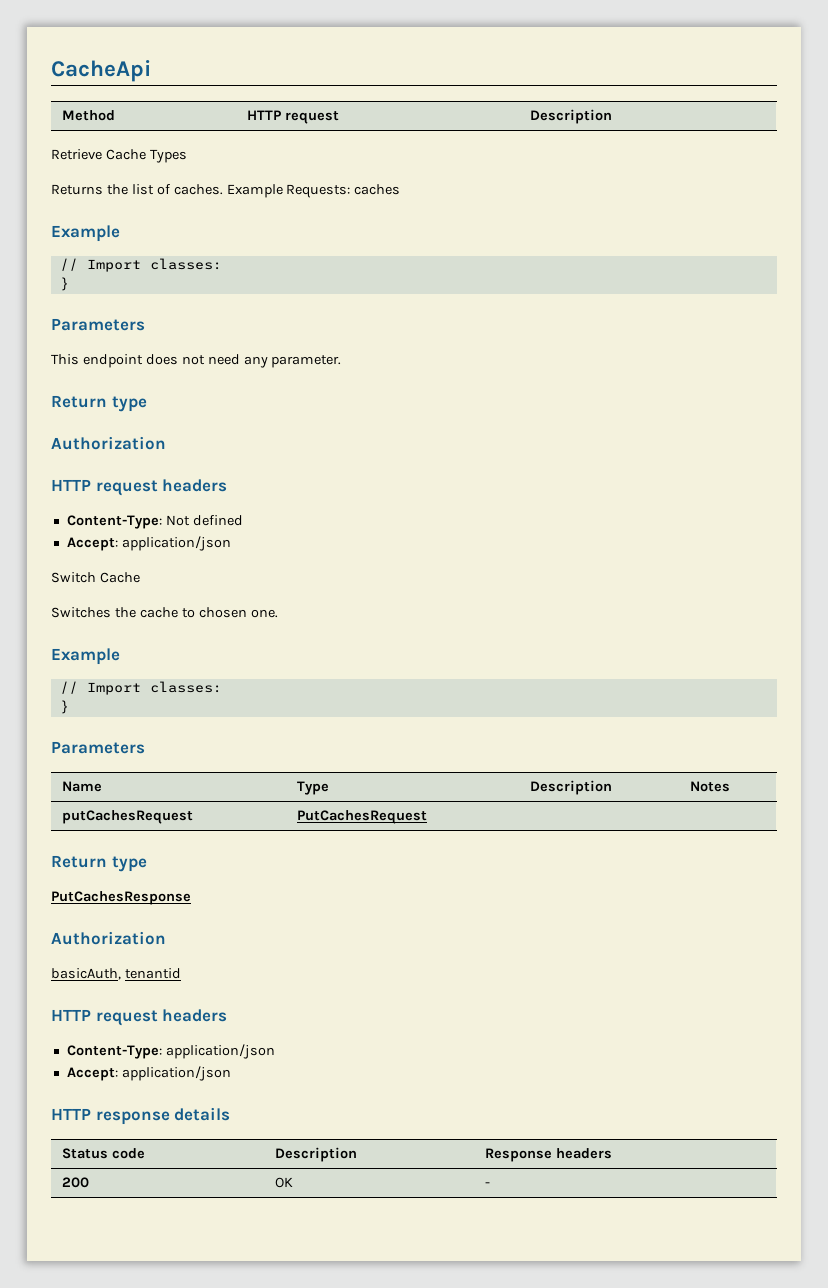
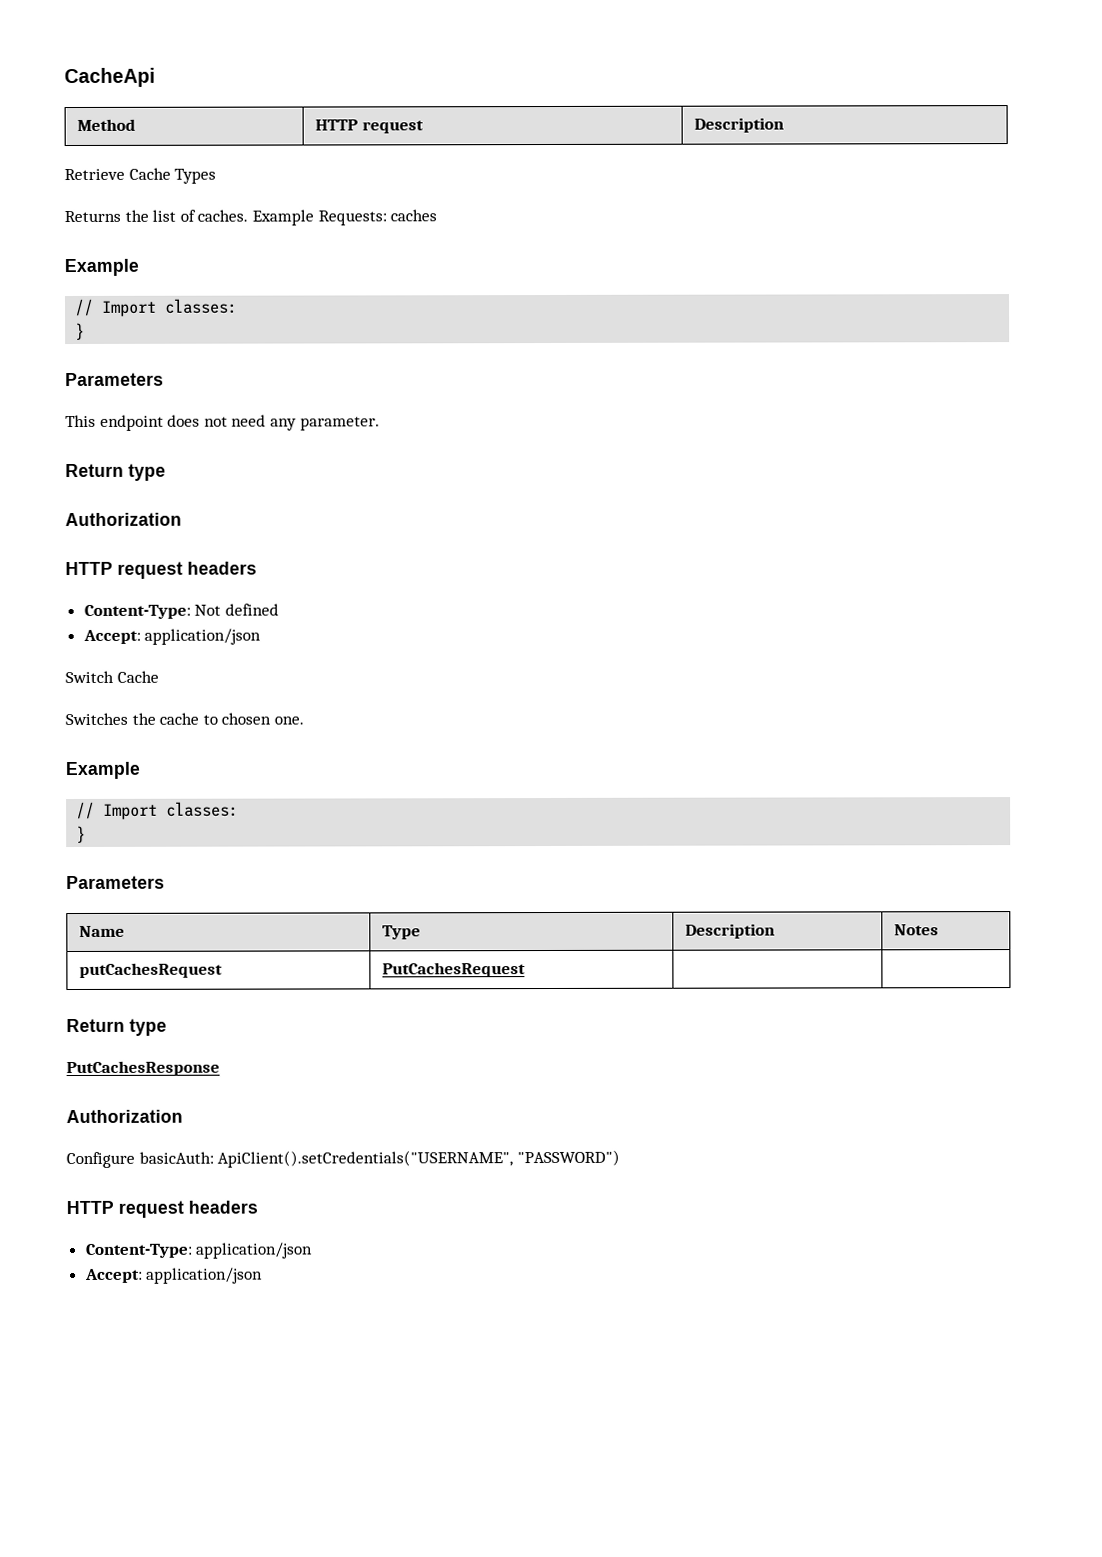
[51,968,181,980] basicAuth, tenantid -> [66,1149,620,1169] Configure basicAuth: ApiClient().setCredentials("USERNAME", "PASSWORD")
[51,1107,231,1125] [62,1148,146,1159] [275,1147,358,1162] [485,1148,613,1162] [62,1177,90,1188] [275,1177,294,1188] [485,1182,491,1187] // HTTP response details // Status code | Description | Response headers // 200 | OK | - -> (264, 1275) none

